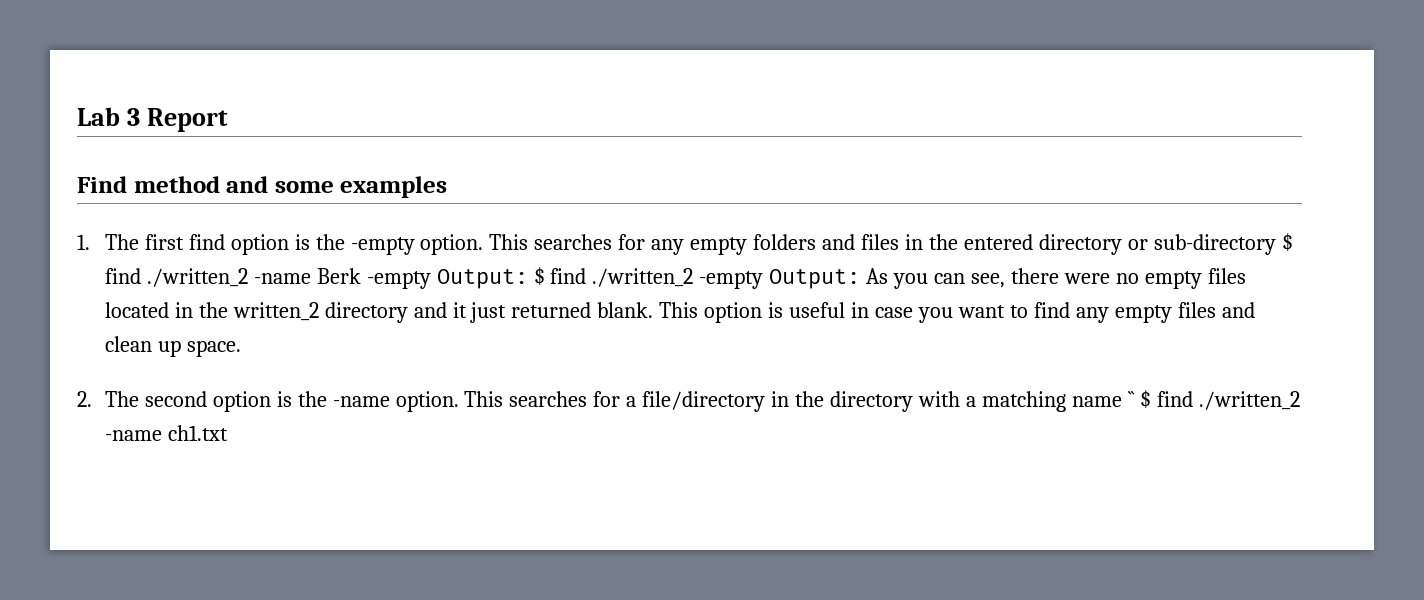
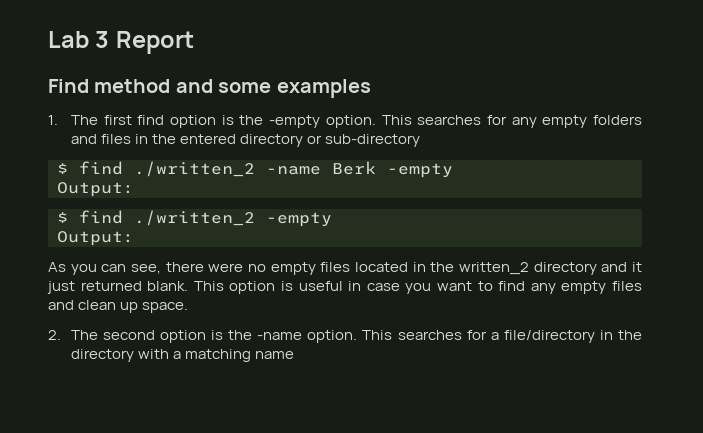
(1276, 244) none -> (421, 140) //
[436,269,528,289] Output: -> [57,182,134,197] // Output: //
[769,269,861,289] Output: -> [57,231,134,246] // Output: //
[1127,390,1300,410] [104,425,228,441] `` $ find ./written_2 -name ch1.txt -> (295, 355) none

